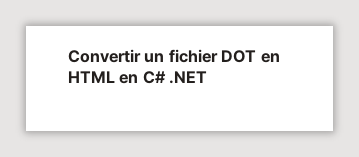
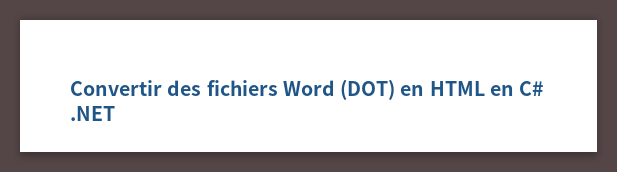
[144,49,257,63] un fichier DOT -> [167,79,396,100] des fichiers Word (DOT)

